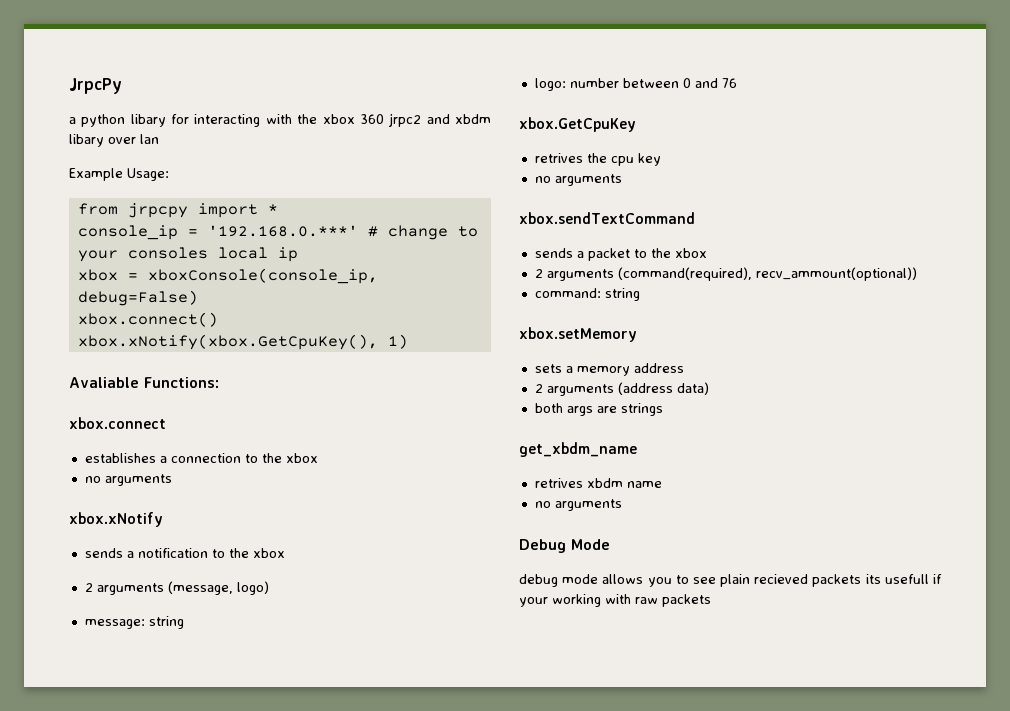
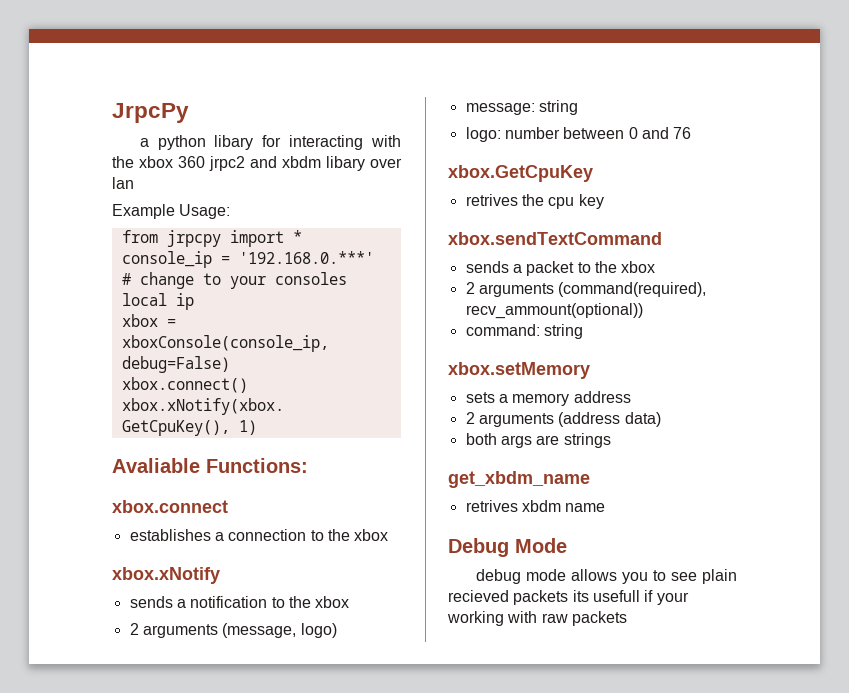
[84,474,172,486] // no arguments -> (389, 535) none
[534,174,622,186] // no arguments -> (604, 201) none
[534,499,622,511] // no arguments -> (606, 507) none

